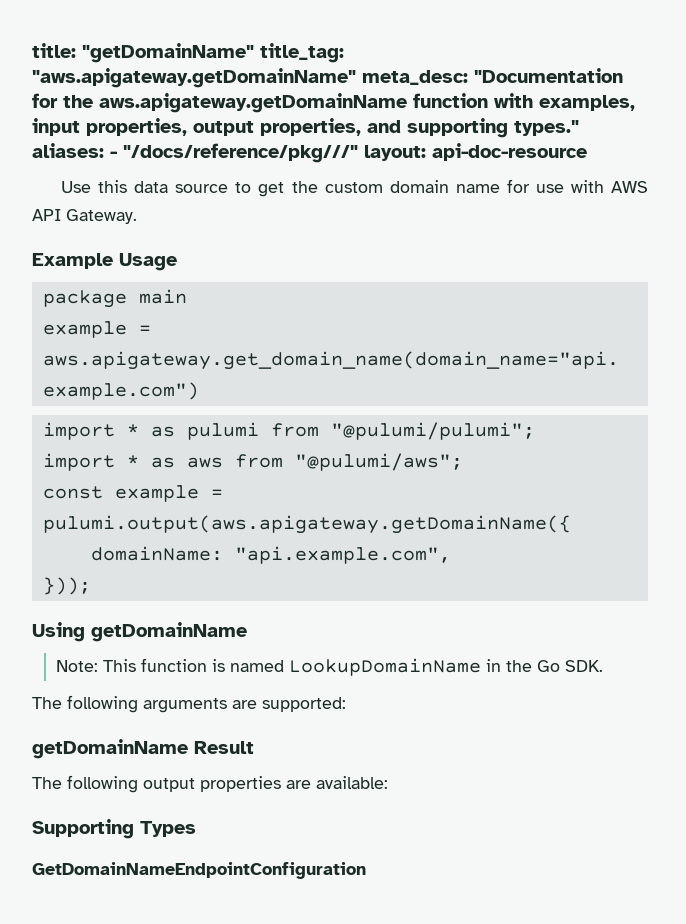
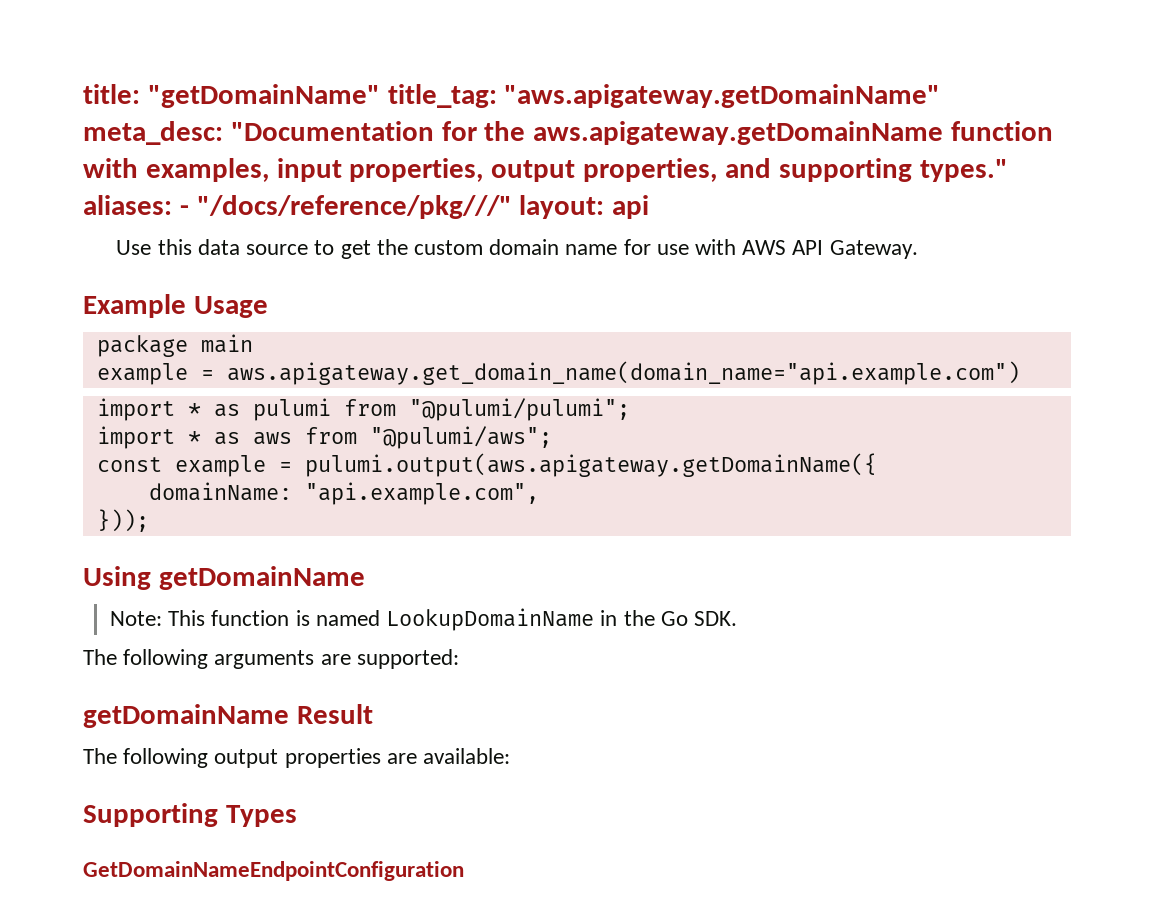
[432,143,587,161] api-doc-resource -> [612,195,650,219] api

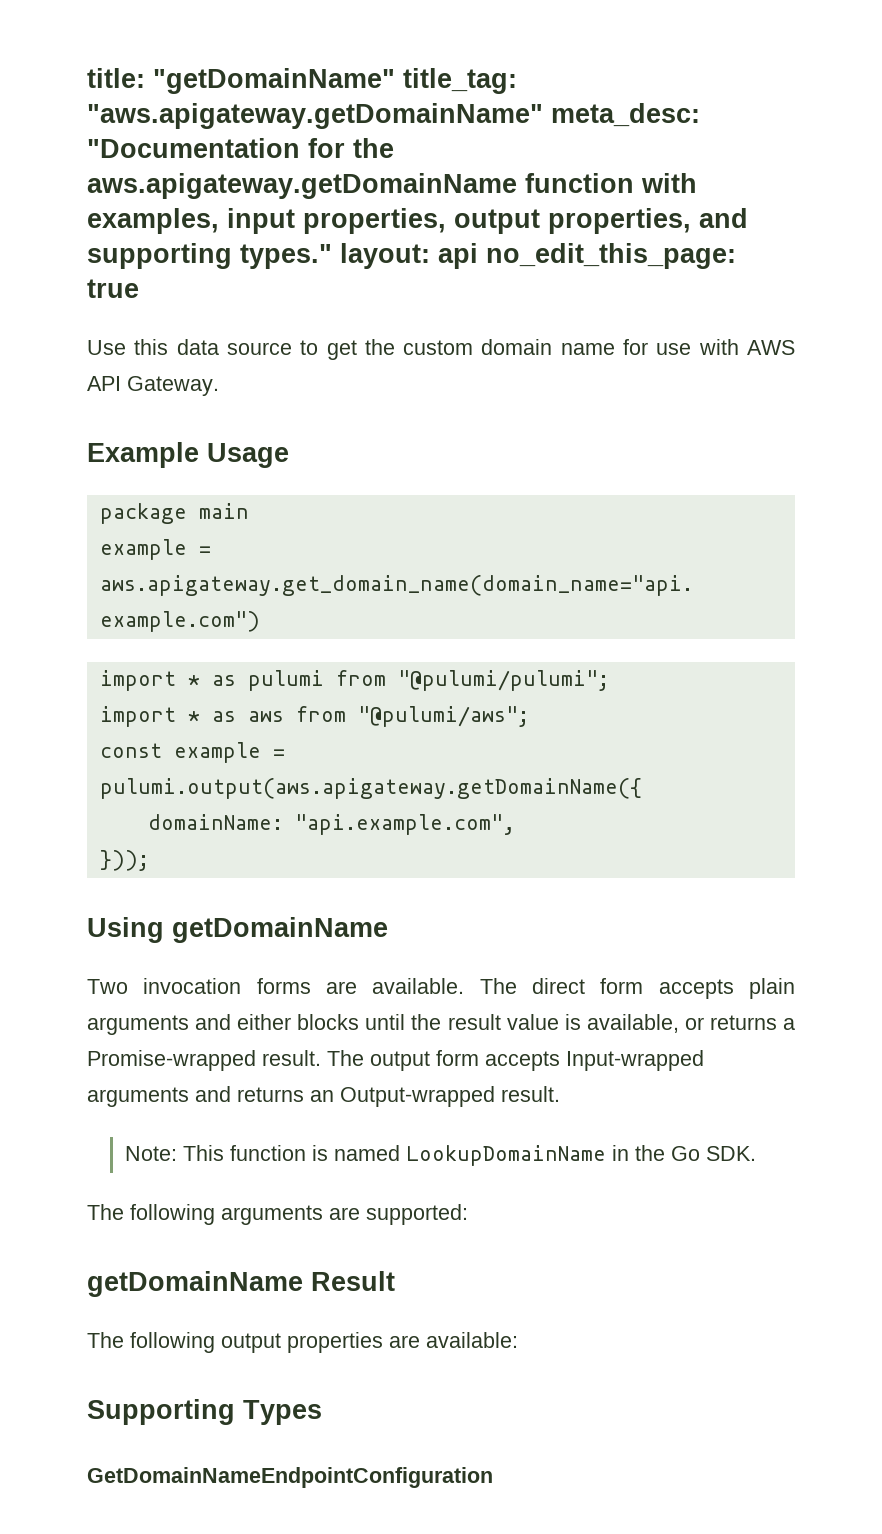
[83,195,512,219] aliases: - "/docs/reference/pkg///" -> (332, 256) none
(650, 207) none -> [486,243,736,269] [87,279,139,298] no_edit_this_page: true
(365, 578) none -> [87,978,795,999] [87,1014,795,1035] [87,1050,704,1071] [87,1086,560,1107] // Two invocation forms are available. The direct form accepts plain arguments and either blocks until the result value is available, or returns a Promise-wrapped result. The output form accepts Input-wrapped arguments and returns an Output-wrapped result.

